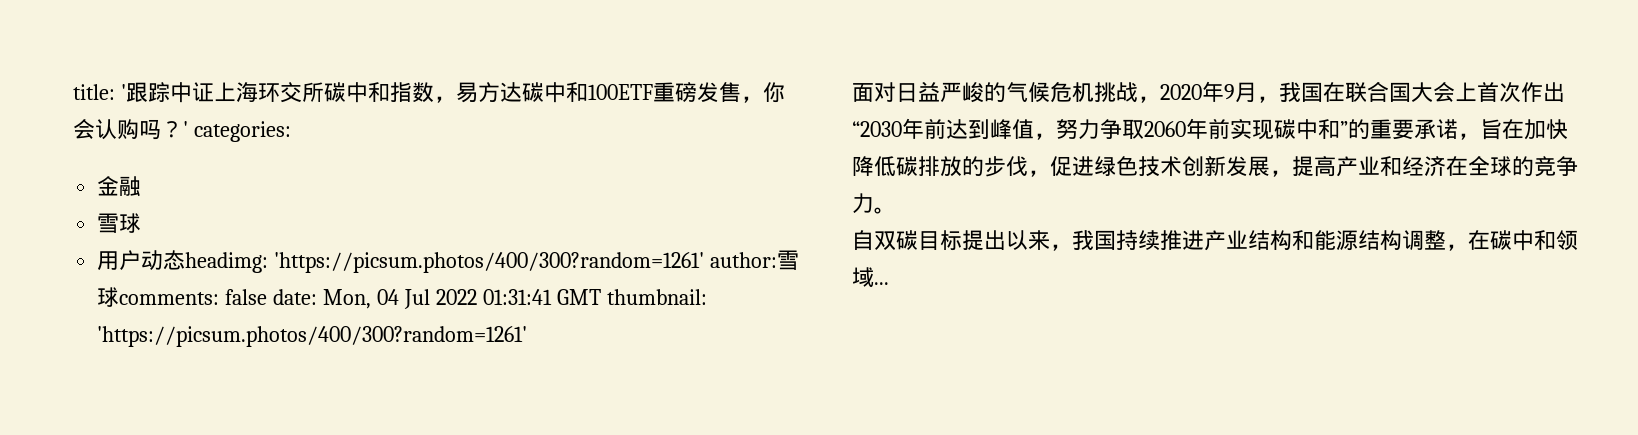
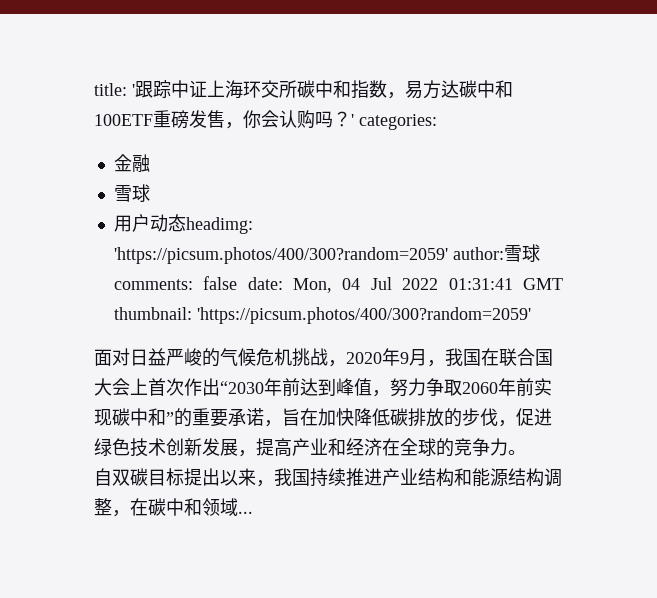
[274,252,705,273] 'https://picsum.photos/400/300?random=1261' -> [113,247,448,264] 'https://picsum.photos/400/300?random=2059'
[97,326,528,347] 'https://picsum.photos/400/300?random=1261' -> [196,307,531,324] 'https://picsum.photos/400/300?random=2059'

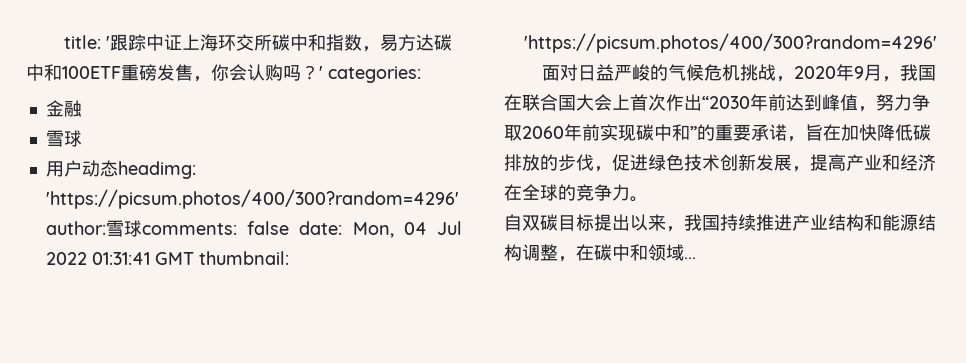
[113,247,448,264] 'https://picsum.photos/400/300?random=2059' -> [45,189,459,209] 'https://picsum.photos/400/300?random=4296'
[196,307,531,324] 'https://picsum.photos/400/300?random=2059' -> [523,33,937,53] 'https://picsum.photos/400/300?random=4296'

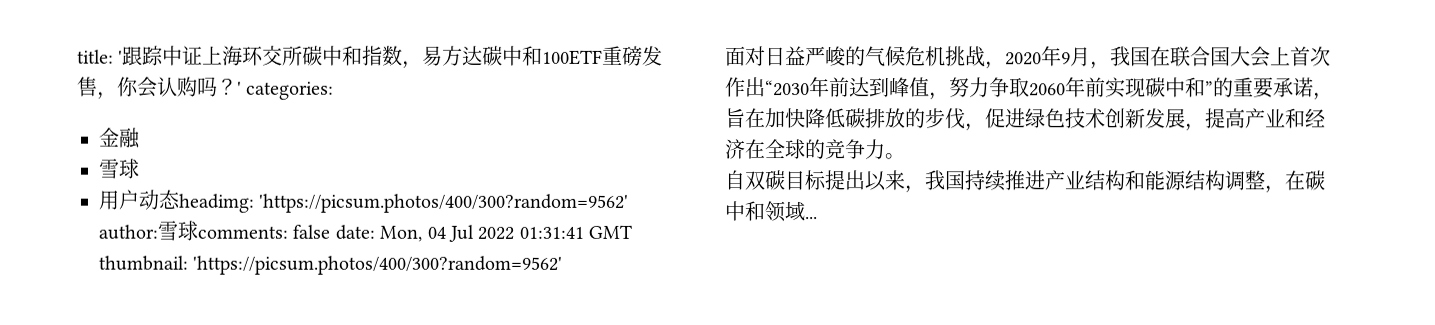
[45,189,459,209] 'https://picsum.photos/400/300?random=4296' -> [258,193,629,213] 'https://picsum.photos/400/300?random=9562'
[523,33,937,53] 'https://picsum.photos/400/300?random=4296' -> [192,255,563,275] 'https://picsum.photos/400/300?random=9562'

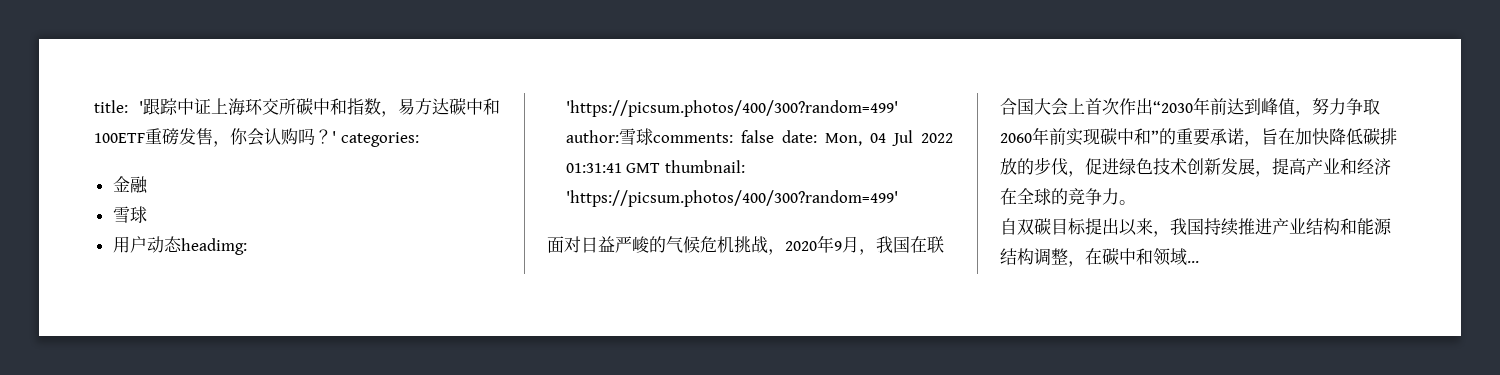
[258,193,629,213] 'https://picsum.photos/400/300?random=9562' -> [565,100,898,117] 'https://picsum.photos/400/300?random=499'
[192,255,563,275] 'https://picsum.photos/400/300?random=9562' -> [565,190,898,207] 'https://picsum.photos/400/300?random=499'

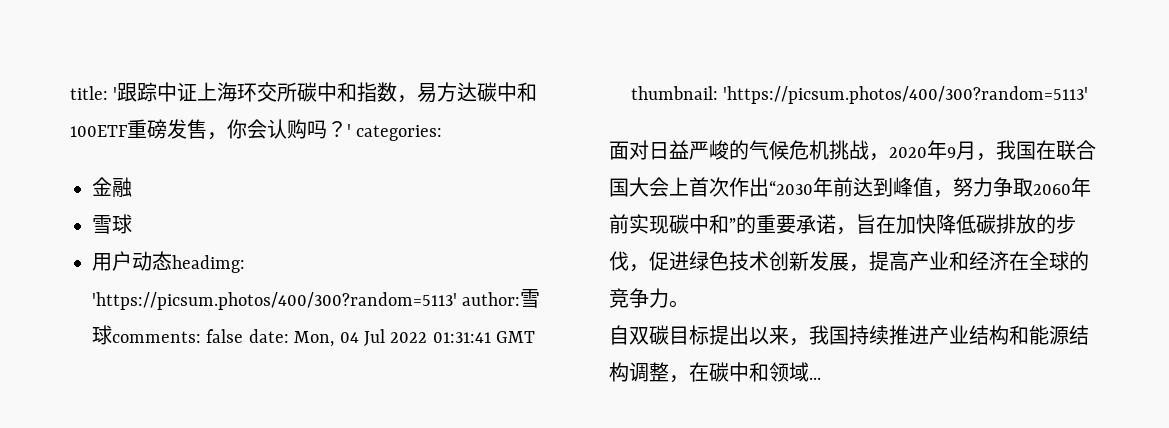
[565,100,898,117] 'https://picsum.photos/400/300?random=499' -> [92,292,457,310] 'https://picsum.photos/400/300?random=5113'
[565,190,898,207] 'https://picsum.photos/400/300?random=499' -> [723,86,1089,104] 'https://picsum.photos/400/300?random=5113'

